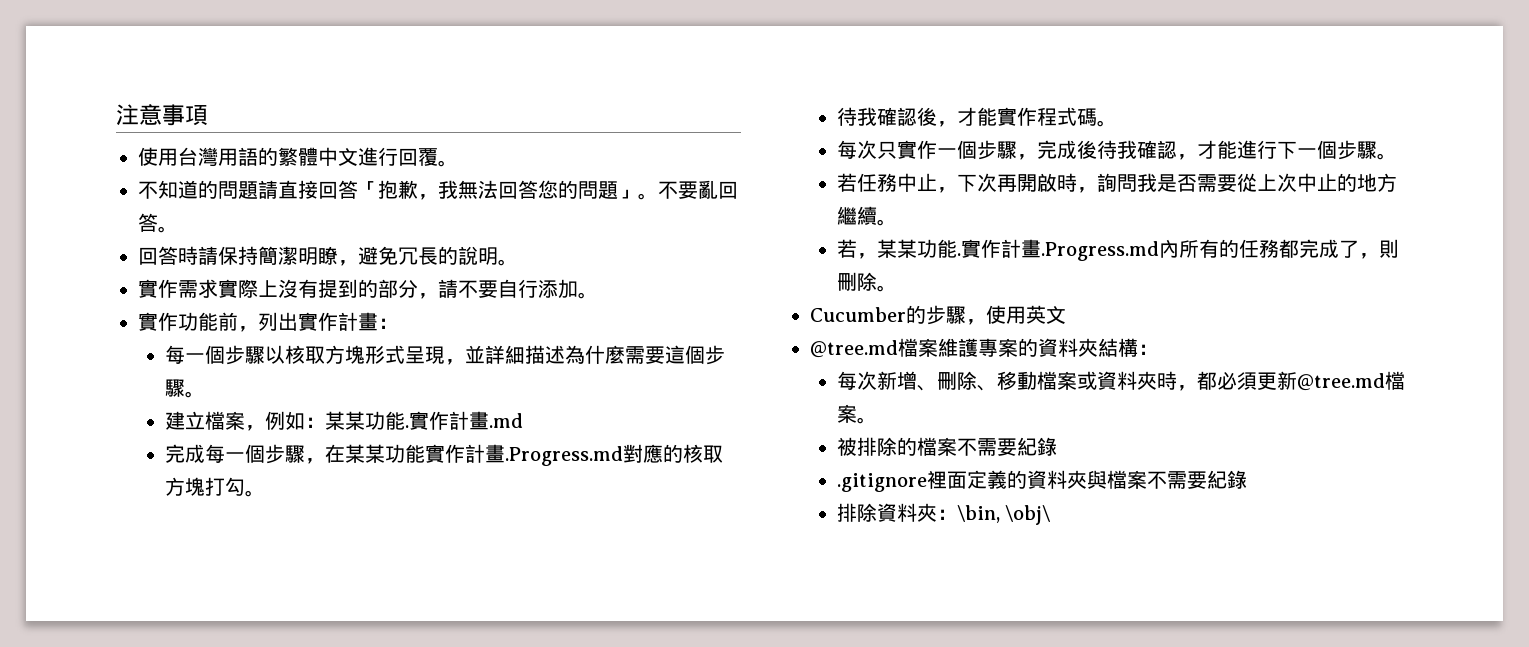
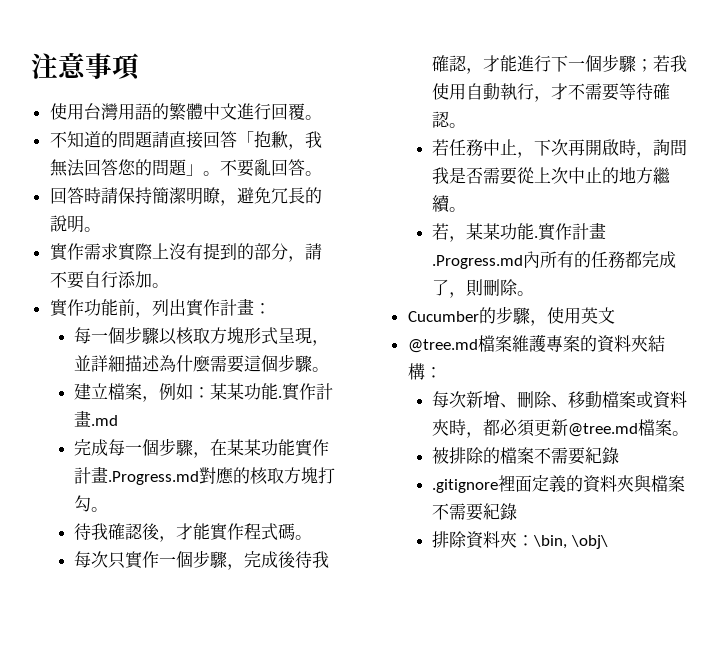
(1377, 150) none -> [636,55,688,72] [432,83,671,102] [432,111,451,128] ；若我使用自動執行，才不需要等待確認

